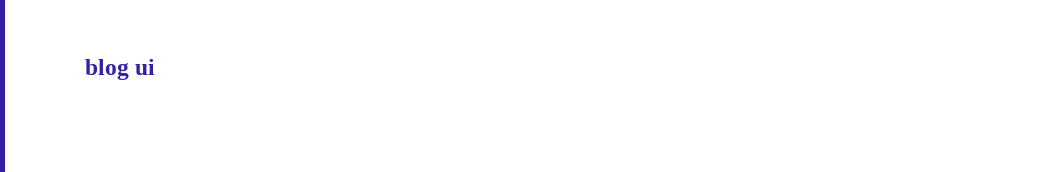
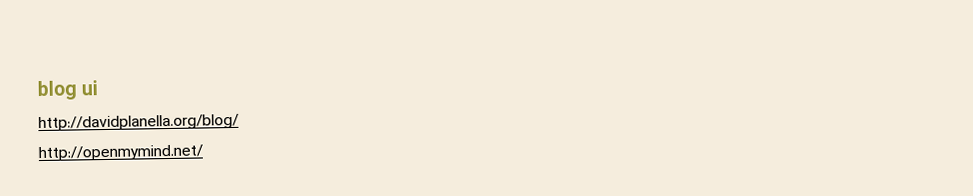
(156, 67) none -> [38,113,239,132] [38,144,203,162] // http://davidplanella.org/blog/ // http://openmymind.net/

